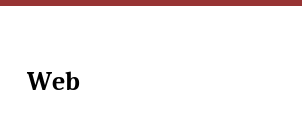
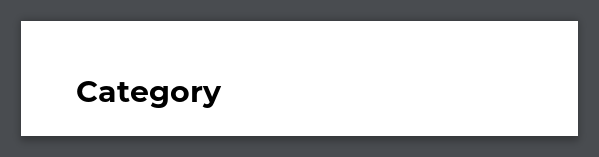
[26,71,80,90] Web -> [76,81,222,108] Category

